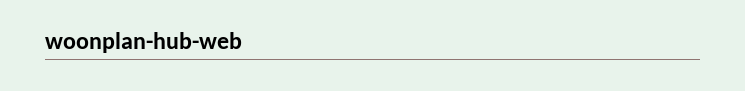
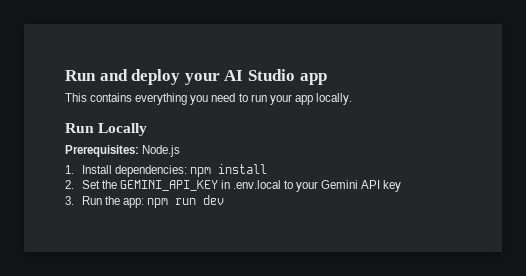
[45,32,242,53] woonplan-hub-web -> [65,69,327,85] [65,93,352,105] [65,123,148,136] [65,145,181,157] [65,164,267,177] [65,180,402,192] [65,195,224,208] Run and deploy your AI Studio app // This contains everything you need to run your app locally. // Run Locally // Prerequisites: Node.js // 1. Install dependencies: npm install // 2. Set the GEMINI_API_KEY in .env.local to your Gemini API key // 3. Run the app: npm run dev

